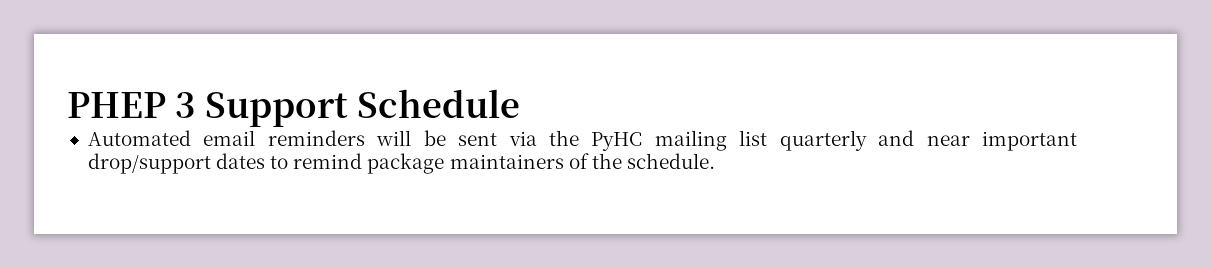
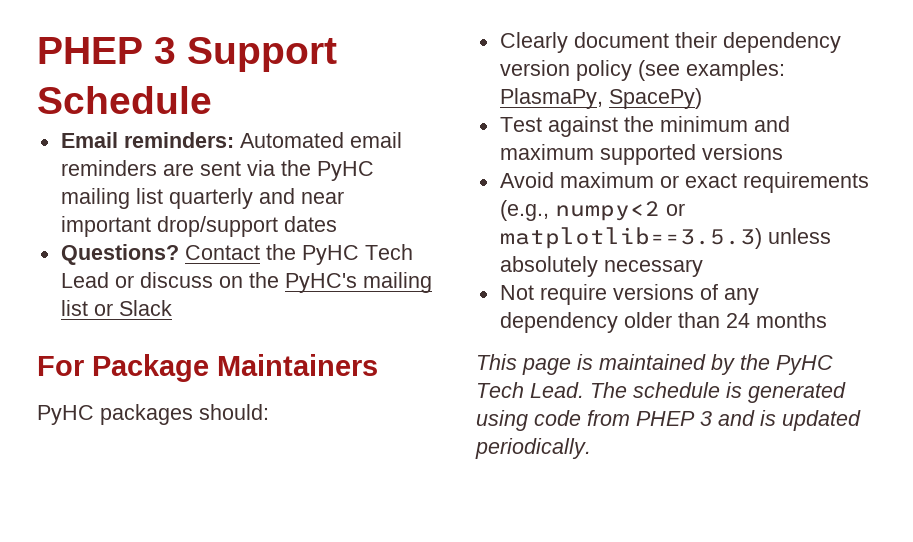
(520, 103) none -> [60,132,234,148] Email reminders:
[376,130,446,146] will be -> [162,163,194,176] are
[270,153,715,174] to remind package maintainers of the schedule. -> [60,244,413,265] [60,272,432,293] [60,300,172,316] [37,354,378,382] [37,404,269,425] [499,32,841,53] [499,60,785,81] [499,88,702,109] [499,116,790,137] [499,144,783,165] [499,172,869,193] [499,200,685,221] [499,227,831,249] [499,256,703,277] [499,284,759,305] [499,312,827,333] [476,354,833,375] [476,382,846,403] [476,410,861,431] [475,438,591,459] // Questions? Contact the PyHC Tech Lead or discuss on the PyHC's mailing list or Slack // For Package Maintainers // PyHC packages should: // Clearly document their dependency version policy (see examples: PlasmaPy, SpacePy) // Test against the minimum and maximum supported versions // Avoid maximum or exact requirements (e.g., numpy<2 or matplotlib==3.5.3) unless absolutely necessary // Not require versions of any dependency older than 24 months // This page is maintained by the PyHC Tech Lead. The schedule is generated using code from PHEP 3 and is updated periodically.

